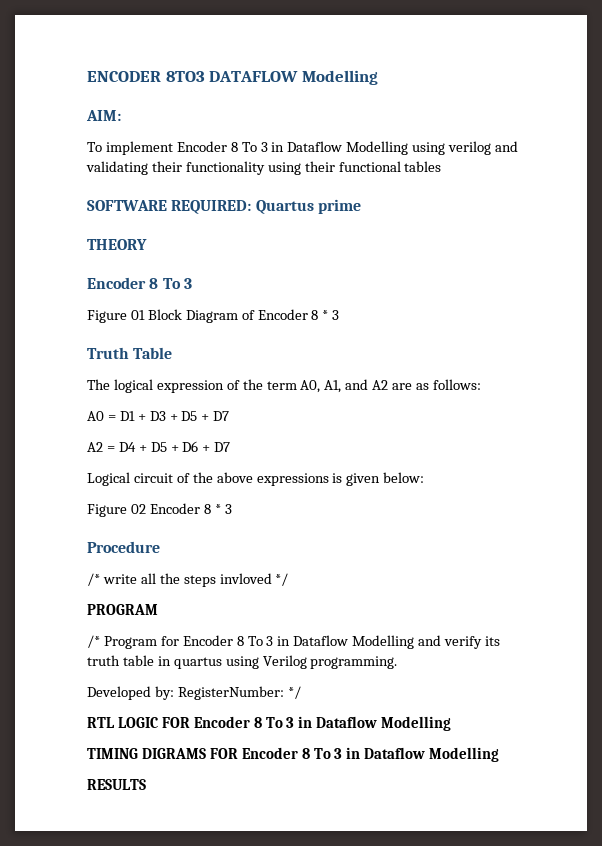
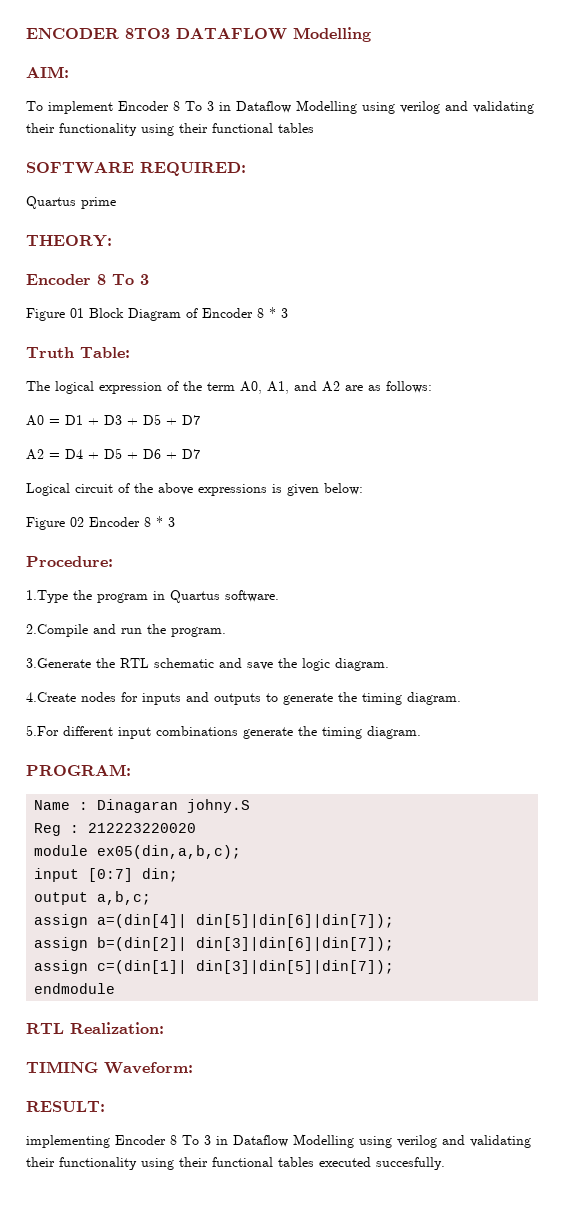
(252, 207) none -> (246, 169) //
[87,239,147,250] THEORY -> [26,235,112,247] THEORY:
[133,347,173,359] Table -> [80,347,130,358] Table:
[87,541,160,553] [87,573,289,587] [87,604,158,615] [87,635,500,649] [87,655,398,669] [87,686,301,700] [87,716,452,731] [87,747,500,762] [87,779,146,790] Procedure // /* write all the steps invloved */ // PROGRAM // /* Program for Encoder 8 To 3 in Dataflow Modelling and verify its truth table in quartus using Verilog programming. // Developed by: RegisterNumber: */ // RTL LOGIC FOR Encoder 8 To 3 in Dataflow Modelling // TIMING DIGRAMS FOR Encoder 8 To 3 in Dataflow Modelling // RESULTS -> [26,556,113,567] [26,590,279,603] [26,624,226,637] [26,658,389,671] [26,692,461,705] [26,725,421,739] [26,764,131,776] [34,799,251,813] [34,823,197,836] [34,845,242,859] [34,868,179,882] [34,891,152,905] [34,914,395,928] [34,937,395,951] [34,960,395,974] [34,983,116,994] [26,1022,164,1034] [26,1061,193,1074] [26,1101,105,1112] [26,1134,531,1148] [26,1157,445,1170] Procedure: // 1.Type the program in Quartus software. // 2.Compile and run the program. // 3.Generate the RTL schematic and save the logic diagram. // 4.Create nodes for inputs and outputs to generate the timing diagram. // 5.For different input combinations generate the timing diagram. // PROGRAM: // Name : Dinagaran johny.S // Reg : 212223220020 // module ex05(din,a,b,c); // input [0:7] din; // output a,b,c; // assign a=(din[4]| din[5]|din[6]|din[7]); // assign b=(din[2]| din[3]|din[6]|din[7]); // assign c=(din[1]| din[3]|din[5]|din[7]); // endmodule // RTL Realization: // TIMING Waveform: // RESULT: // implementing Encoder 8 To 3 in Dataflow Modelling using verilog and validating their functionality using their functional tables executed succesfully.

